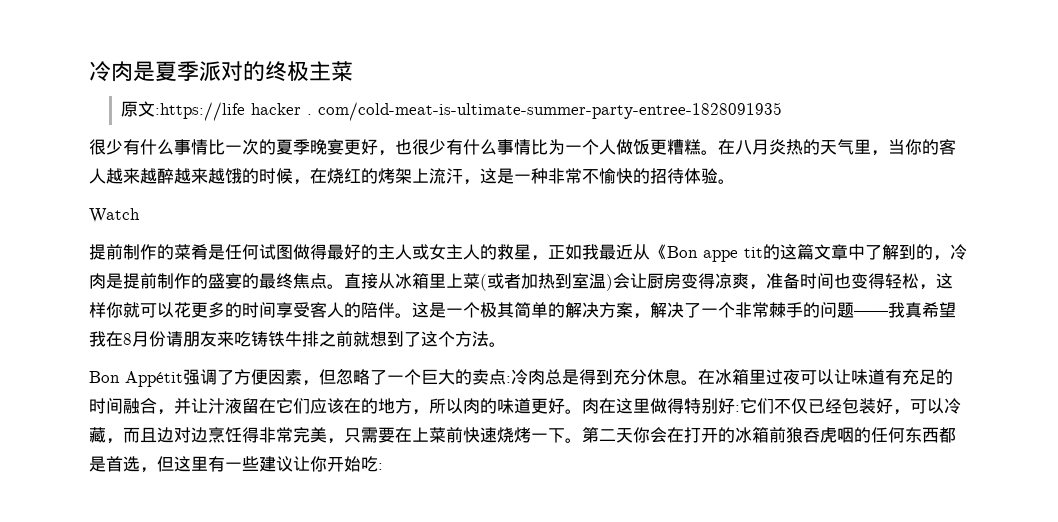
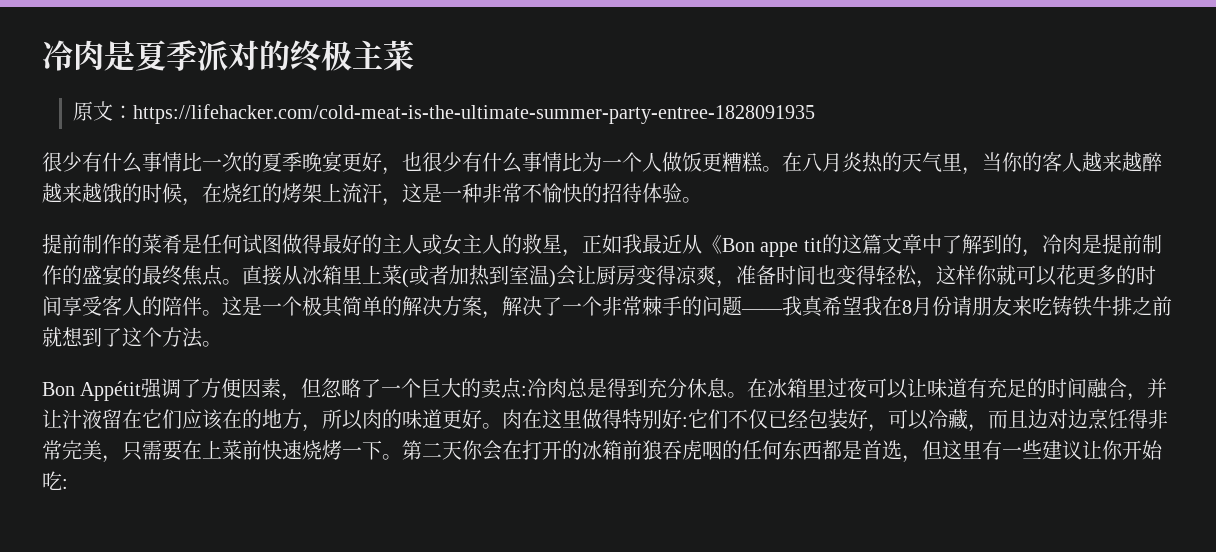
[155,102,783,121] :https://life hacker . com/cold-meat-is-ultimate-summer-party-entree-1828091935 -> [113,104,816,124] ：https://lifehacker.com/cold-meat-is-the-ultimate-summer-party-entree-1828091935
[89,208,140,223] // Watch -> (702, 200) none

